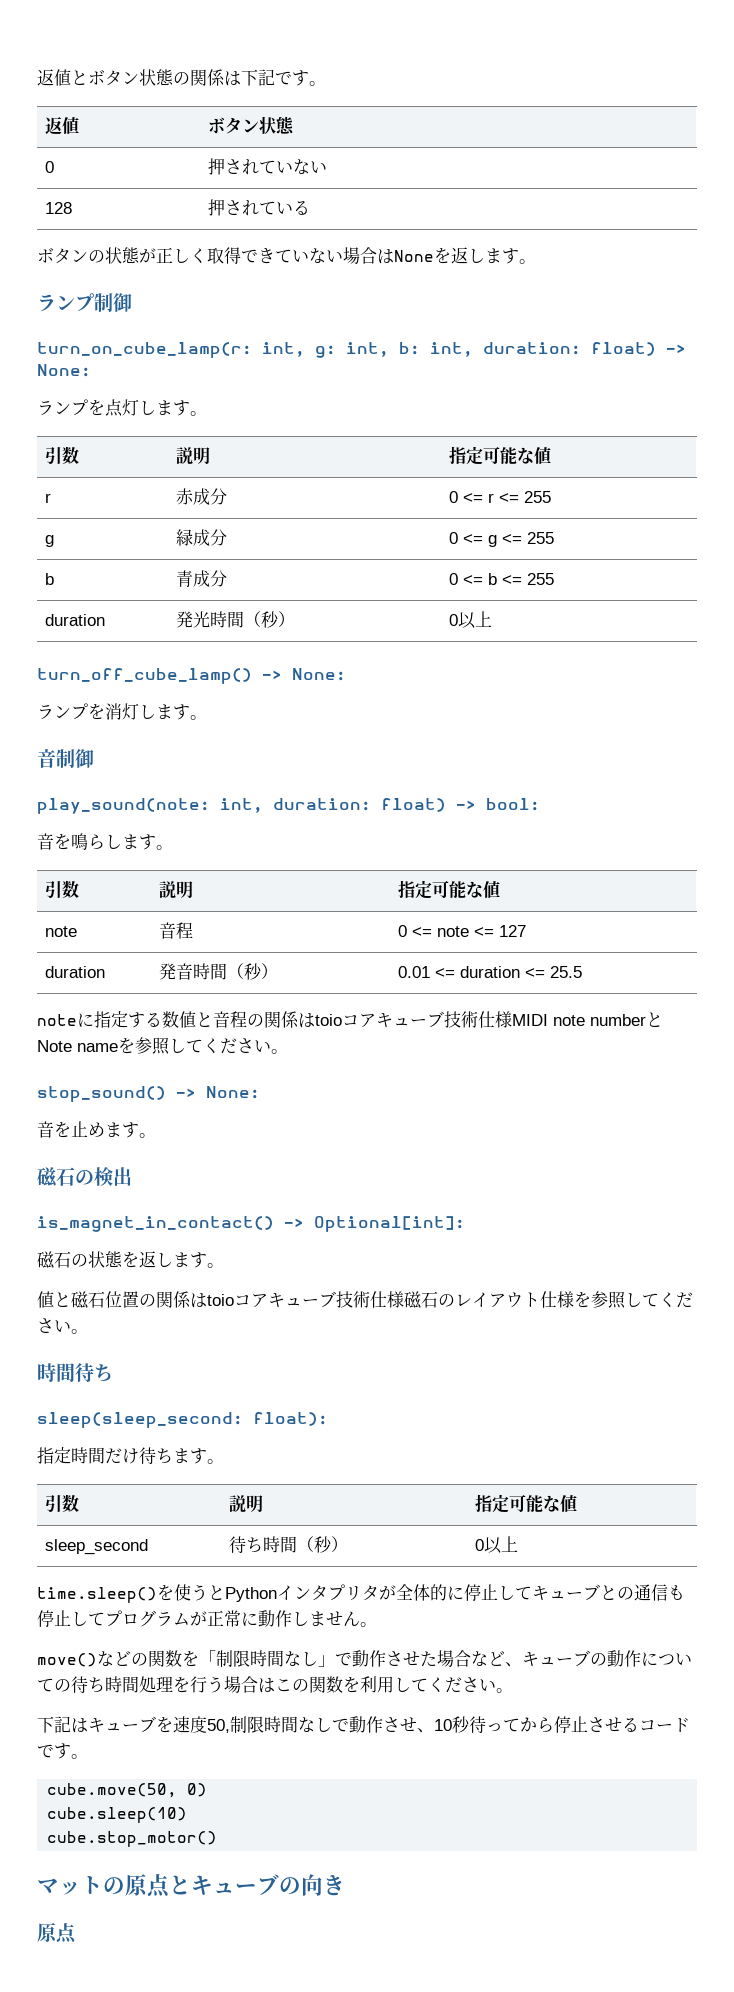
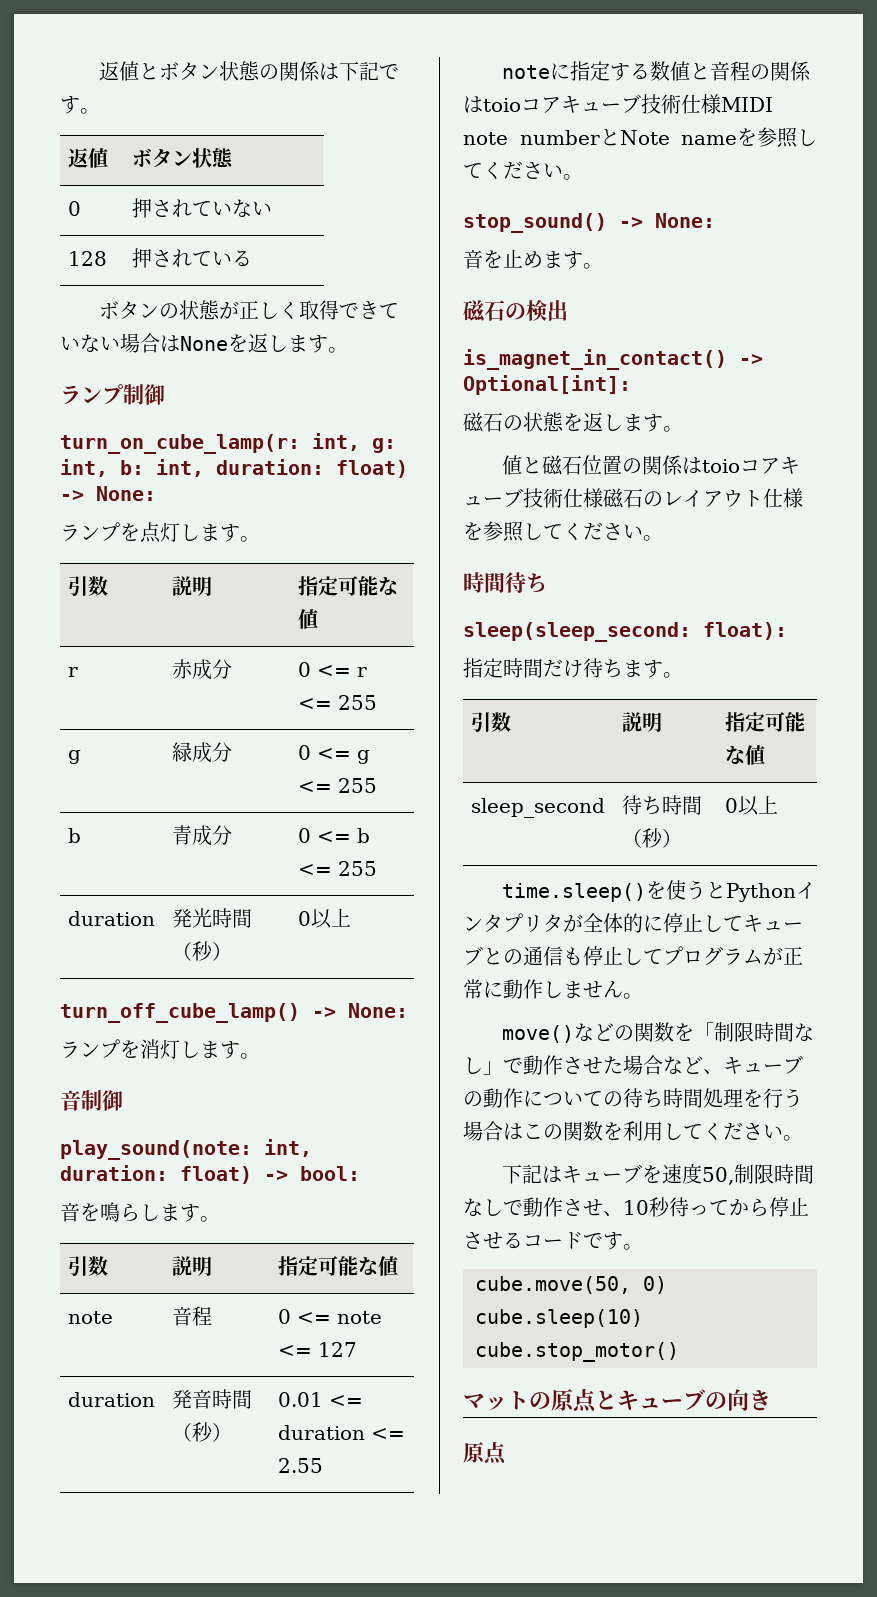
[549,966,582,978] 25.5 -> [278,1458,324,1473] 2.55

